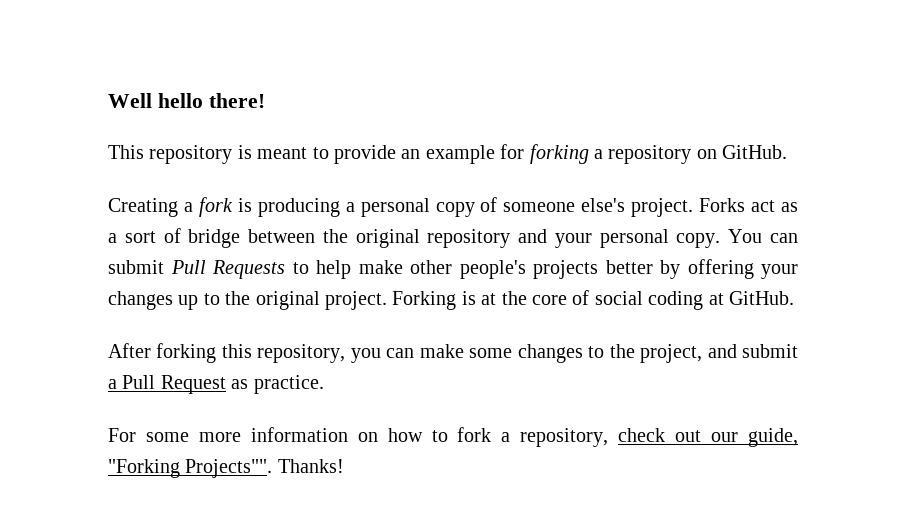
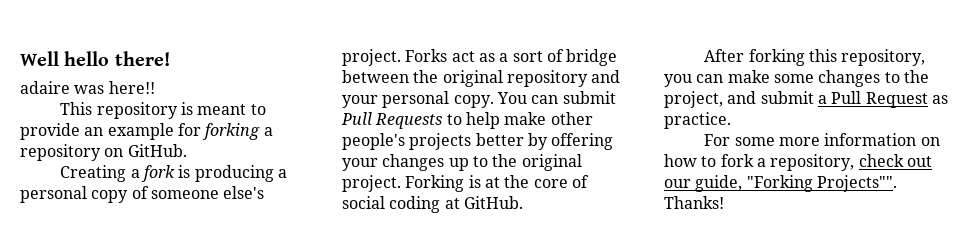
(265, 100) none -> [20,81,155,94] // adaire was here!!

